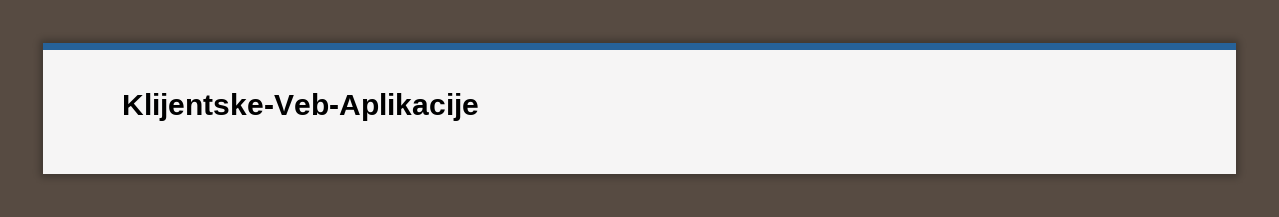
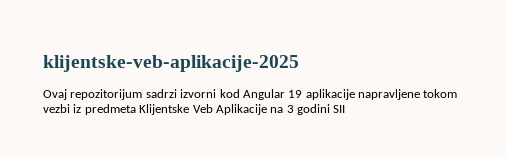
[122,93,479,121] Klijentske-Veb-Aplikacije -> [43,55,299,72] [43,89,458,100] [43,104,346,115] klijentske-veb-aplikacije-2025 // Ovaj repozitorijum sadrzi izvorni kod Angular 19 aplikacije napravljene tokom vezbi iz predmeta Klijentske Veb Aplikacije na 3 godini SII

